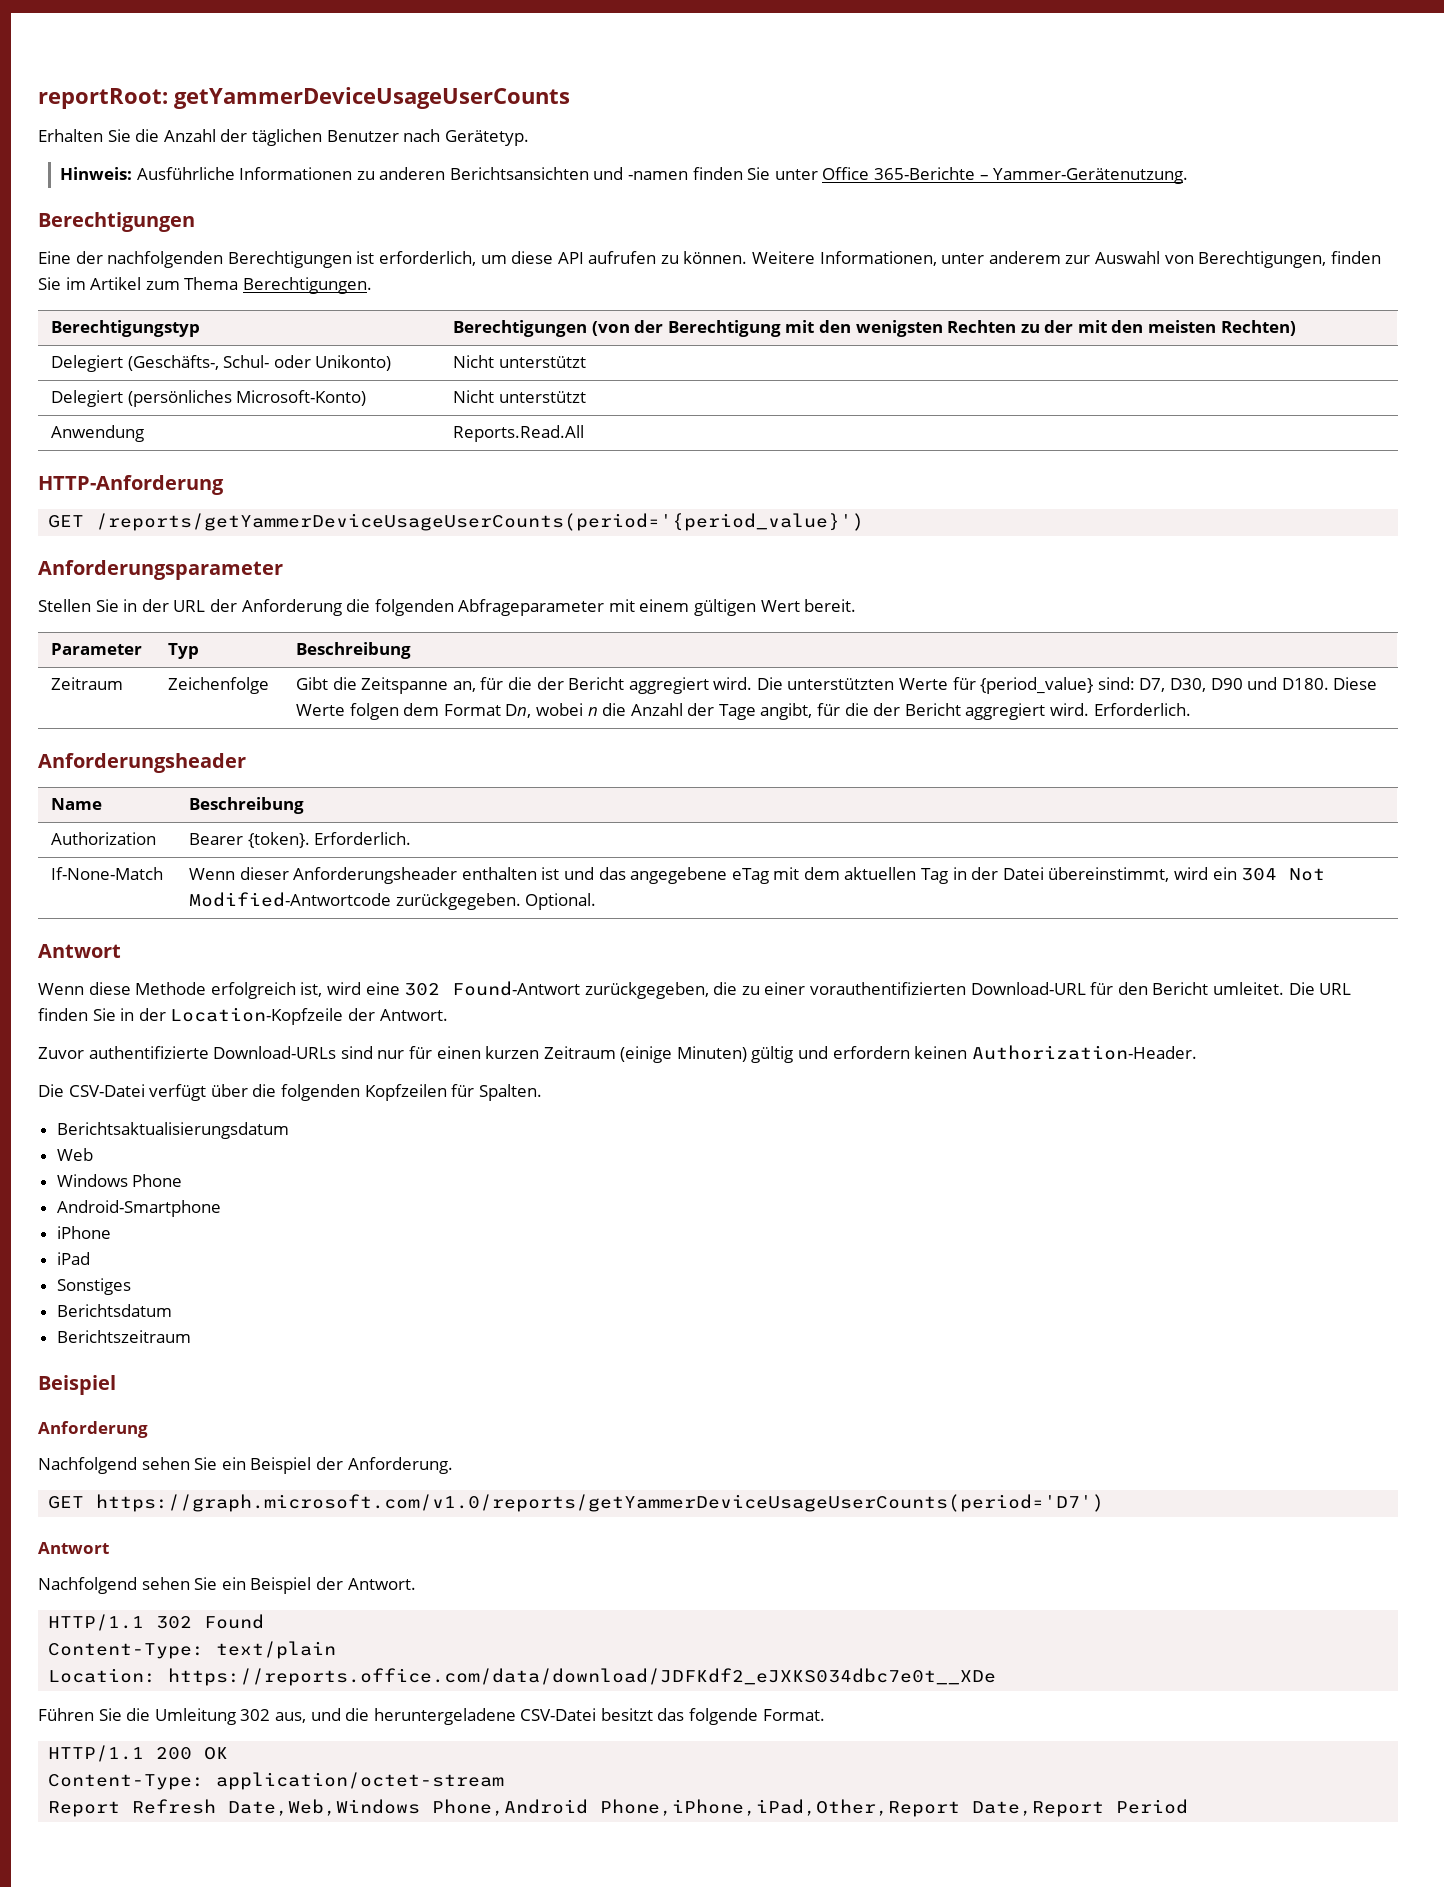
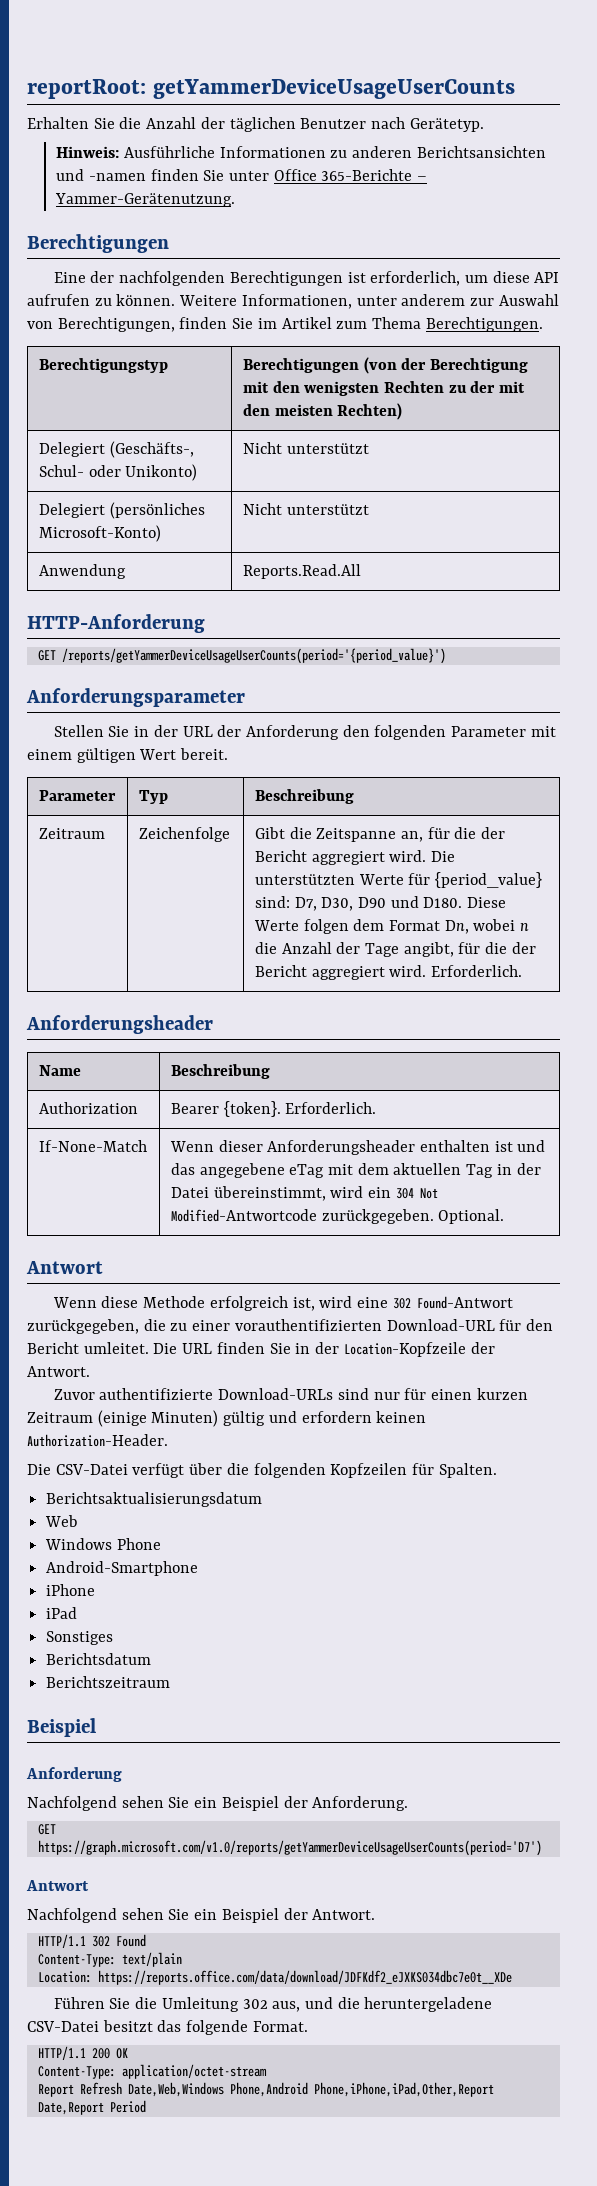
[346,599,605,616] die folgenden Abfrageparameter -> [342,725,527,740] den folgenden Parameter

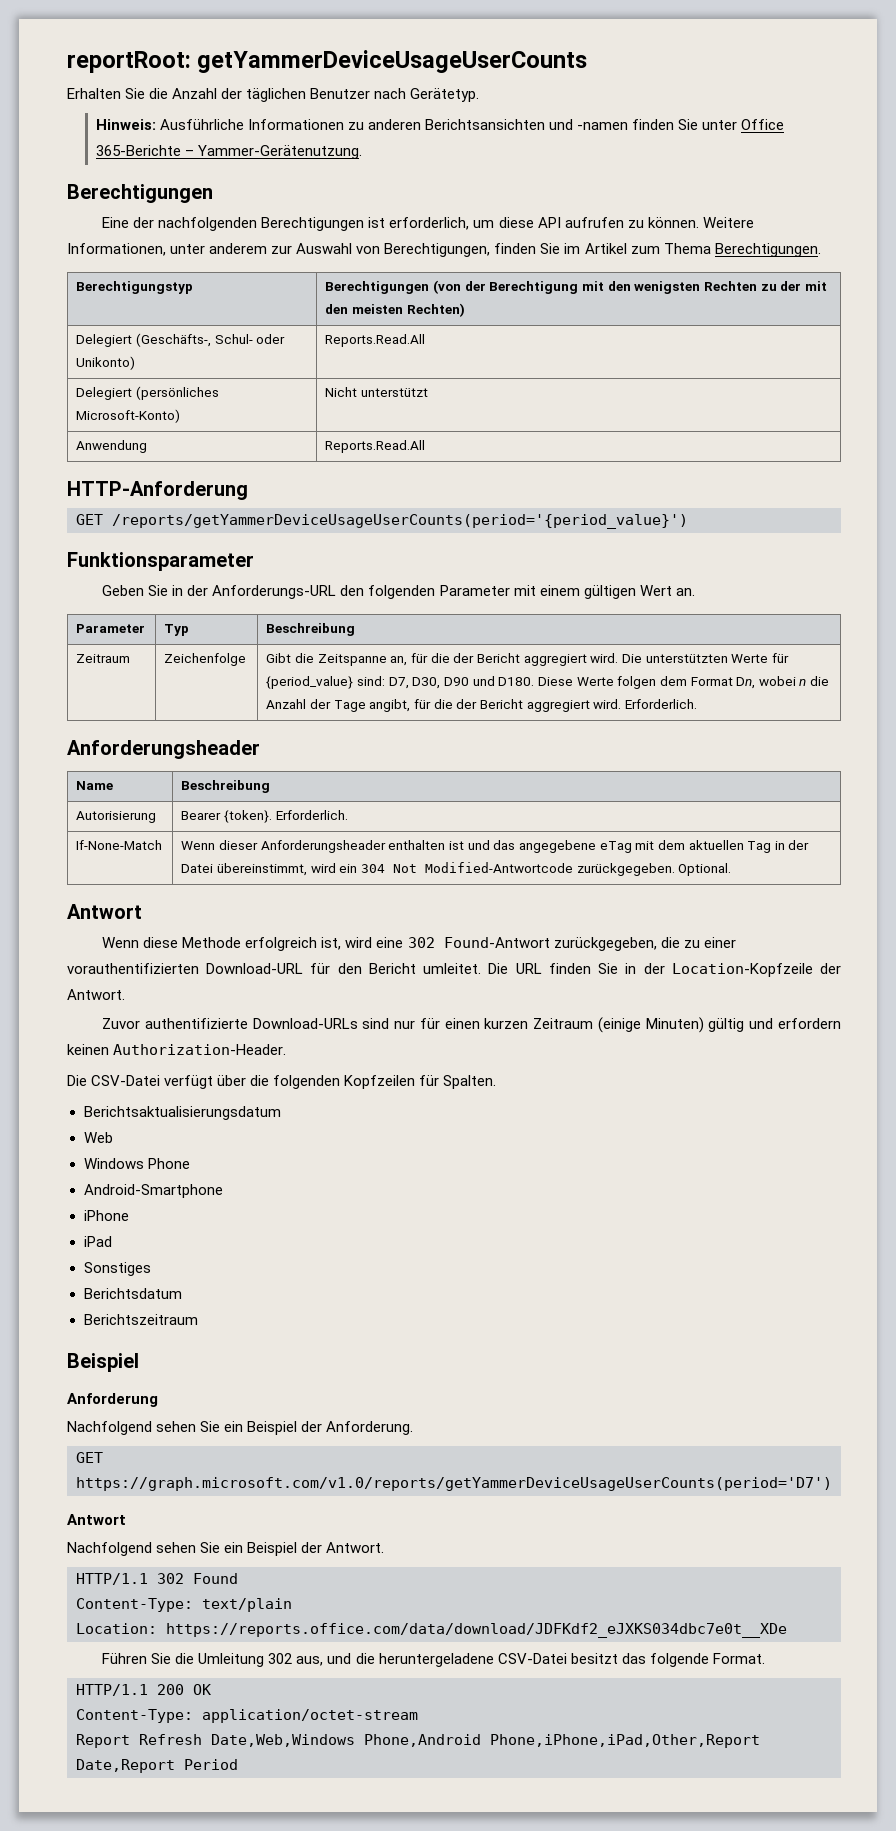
[242,442,369,454] Nicht unterstützt -> [325,334,426,347] Reports.Read.All
[26,688,245,707] [53,725,339,740] Anforderungsparameter // Stellen Sie in der URL der Anforderung -> [67,552,254,571] [102,585,337,599] Funktionsparameter // Geben Sie in der Anforderungs-URL
[180,748,229,760] bereit. -> [675,588,695,596] an.
[38,1102,138,1114] Authorization -> [76,811,157,823] Autorisierung

